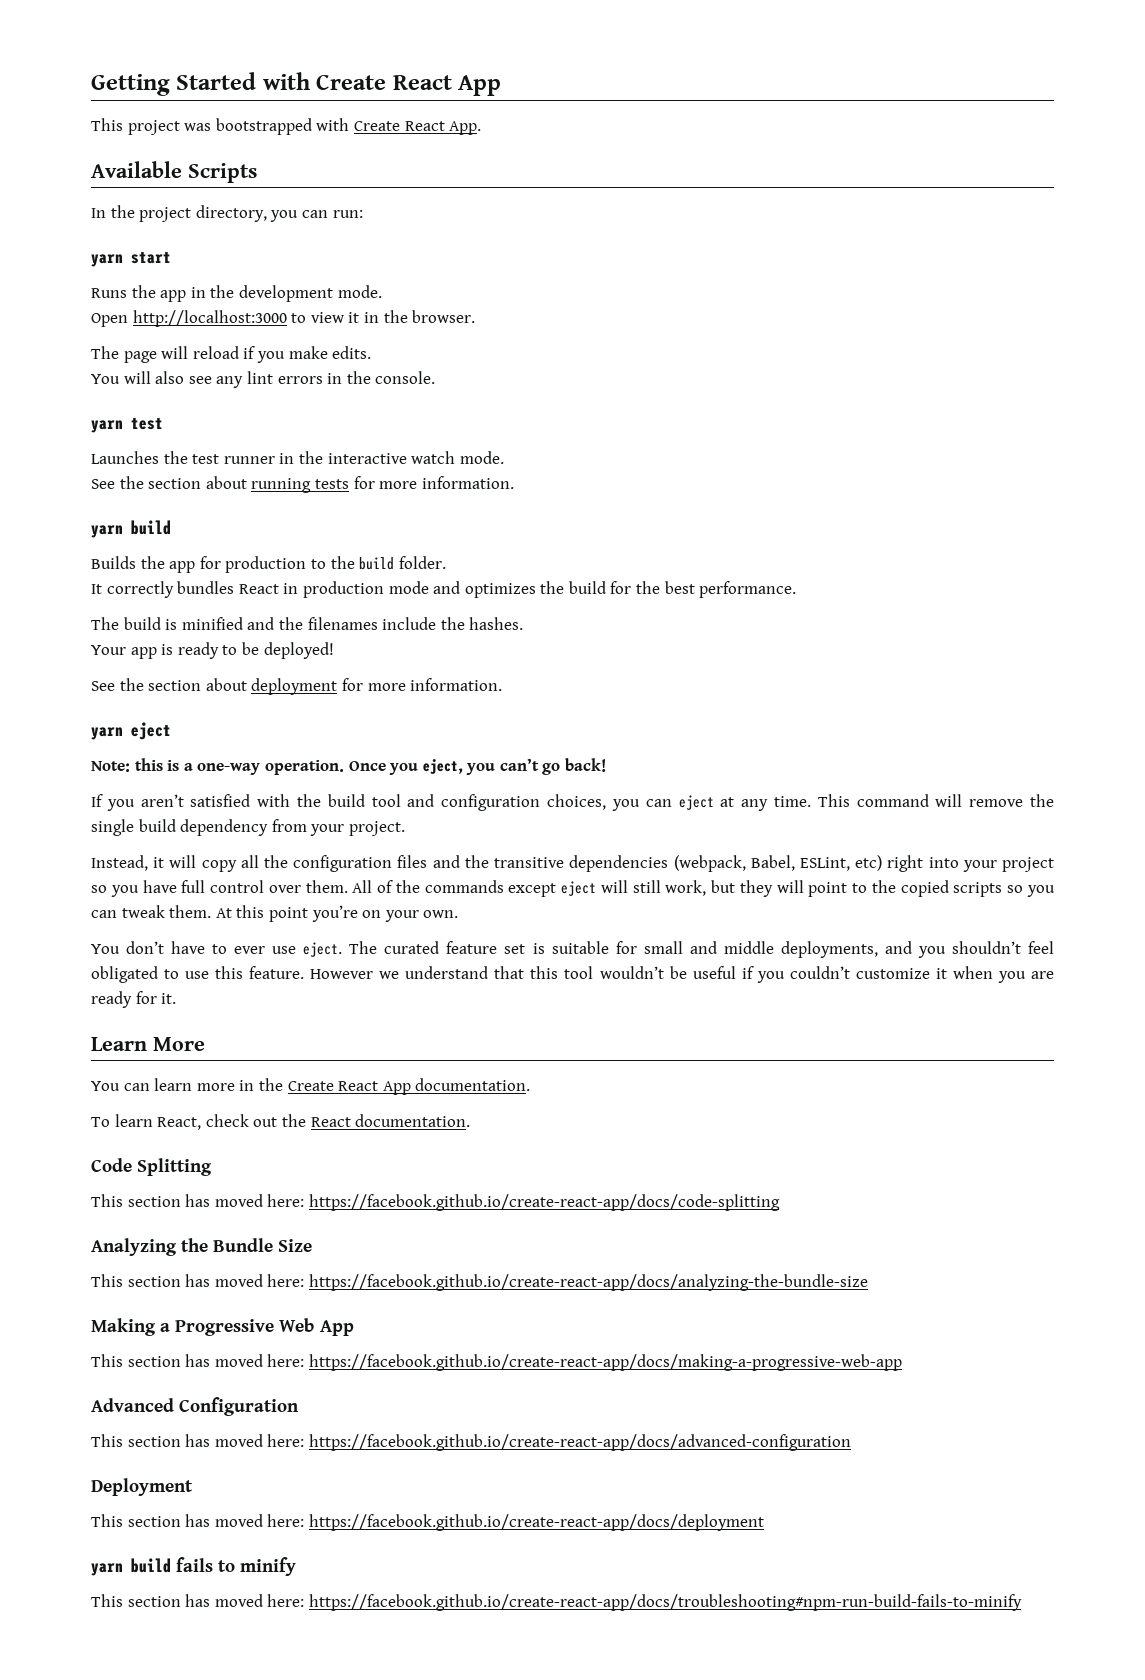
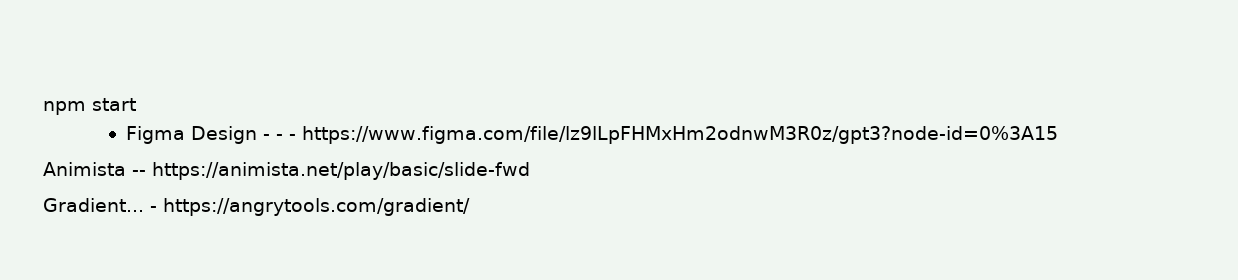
[91,72,502,96] [91,118,482,135] [91,161,257,183] [91,205,363,222] [91,252,171,267] [91,285,382,302] [91,310,476,327] [91,346,372,363] [91,371,436,388] [91,418,163,433] [91,451,504,464] [91,476,514,493] [91,520,171,538] [91,556,446,573] [91,581,797,598] [91,617,524,630] [91,642,334,659] [91,678,503,695] [91,722,171,740] [91,758,607,775] [91,794,1055,811] [91,819,405,836] [91,855,1054,872] [91,880,1055,897] [91,905,459,922] [91,941,1054,958] [91,966,1054,983] [91,991,177,1008] [91,1037,205,1051] [91,1078,531,1095] [91,1114,471,1130] [91,1158,213,1176] [91,1194,780,1211] [91,1238,313,1256] [91,1274,868,1291] [91,1318,354,1336] [91,1354,902,1371] [91,1397,300,1416] [91,1434,851,1451] [91,1478,193,1496] [91,1514,764,1531] [91,1557,297,1576] [91,1594,1022,1611] Getting Started with Create React App // This project was bootstrapped with Create React App. // Available Scripts // In the project directory, you can run: // yarn start // Runs the app in the development mode. // Open http://localhost:3000 to view it in the browser. // The page will reload if you make edits. // You will also see any lint errors in the console. // yarn test // Launches the test runner in the interactive watch mode. // See the section about running tests for more information. // yarn build // Builds the app for production to the build folder. // It correctly bundles React in production mode and optimizes the build for the best performance. // The build is minified and the filenames include the hashes. // Your app is ready to be deployed! // See the section about deployment for more information. // yarn eject // Note: this is a one-way operation. Once you eject, you can’t go back! // If you aren’t satisfied with the build tool and configuration choices, you can eject at any time. This command will remove the single build dependency from your project. // Instead, it will copy all the configuration files and the transitive dependencies (webpack, Babel, ESLint, etc) right into your project so you have full control over them. All of the commands except eject will still work, but they will point to the copied scripts so you can tweak them. At this point you’re on your own. // You don’t have to ever use eject. The curated feature set is suitable for small and middle deployments, and you shouldn’t feel obligated to use this feature. However we understand that this tool wouldn’t be useful if you couldn’t customize it when you are ready for it. // Learn More // You can learn more in the Create React App documentation. // To learn React, check out the React documentation. // Code Splitting // This section has moved here: https://facebook.github.io/create-react-app/docs/code-splitting // Analyzing the Bundle Size // This section has moved here: https://facebook.github.io/create-react-app/docs/analyzing-the-bundle-size // Making a Progressive Web App // This section has moved here: https://facebook.github.io/create-react-app/docs/making-a-progressive-web-app // Advanced Configuration // This section has moved here: https://facebook.github.io/create-react-app/docs/advanced-configuration // Deployment // This section has moved here: https://facebook.github.io/create-react-app/docs/deployment // yarn build fails to minify // This section has moved here: https://facebook.github.io/create-react-app/docs/troubleshooting#npm-run-build-fails-to-minify -> [43,98,136,115] [125,126,1058,144] [43,162,530,180] [43,198,470,216] npm start // Figma Design - - - https://www.figma.com/file/lz9lLpFHMxHm2odnwM3R0z/gpt3?node-id=0%3A15 // Animista -- https://animista.net/play/basic/slide-fwd // Gradient... - https://angrytools.com/gradient/

